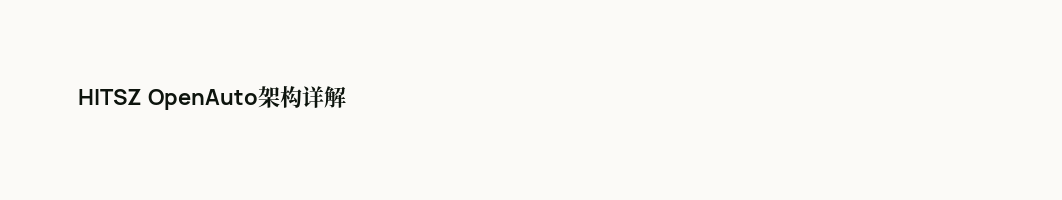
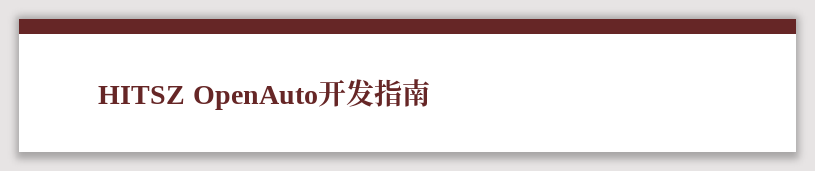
[257,86,346,108] 架构详解 -> [317,79,430,107] 开发指南

